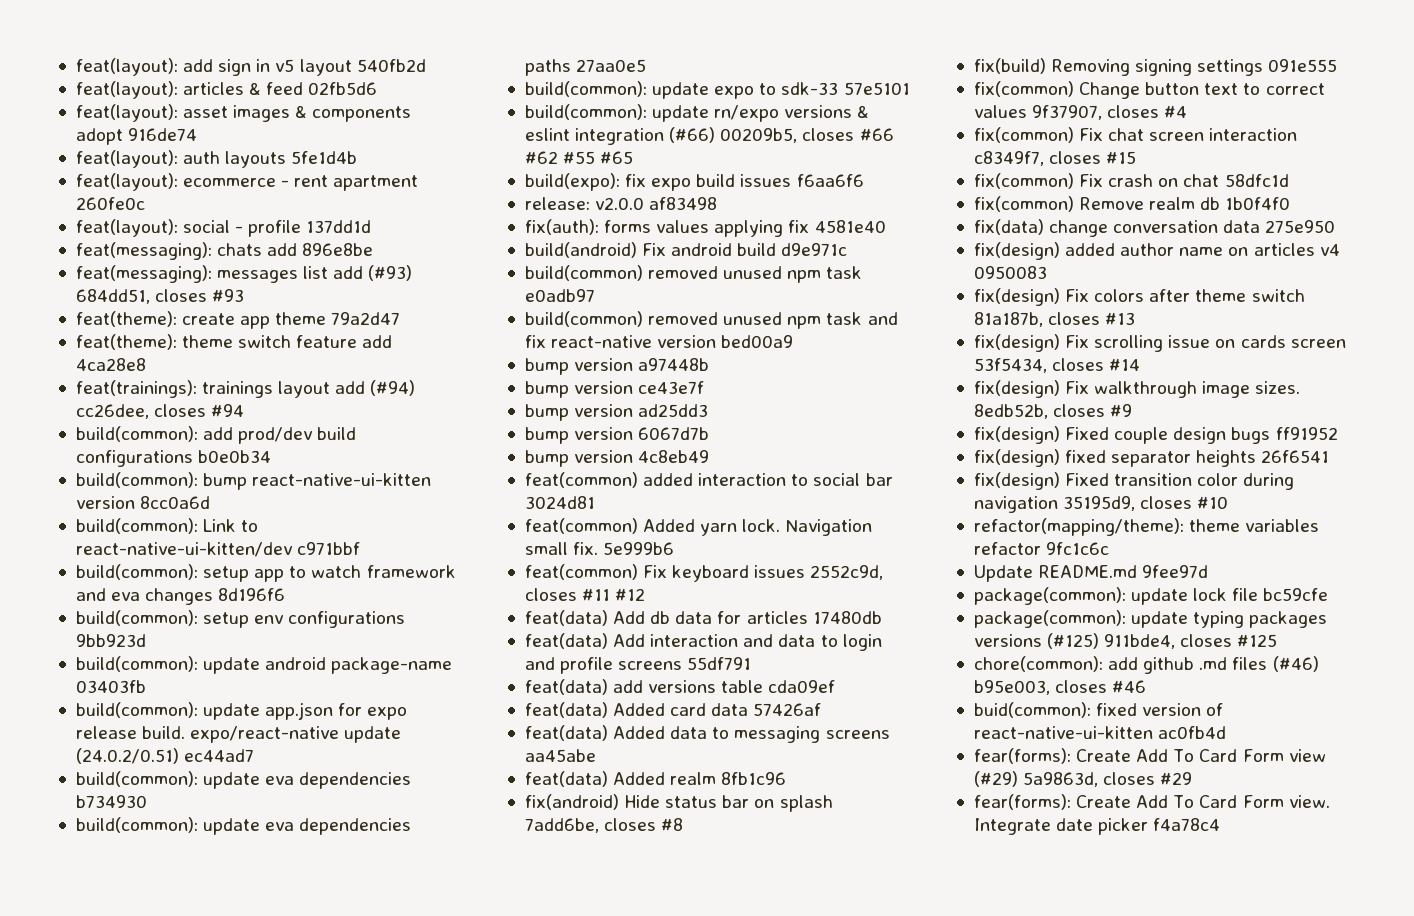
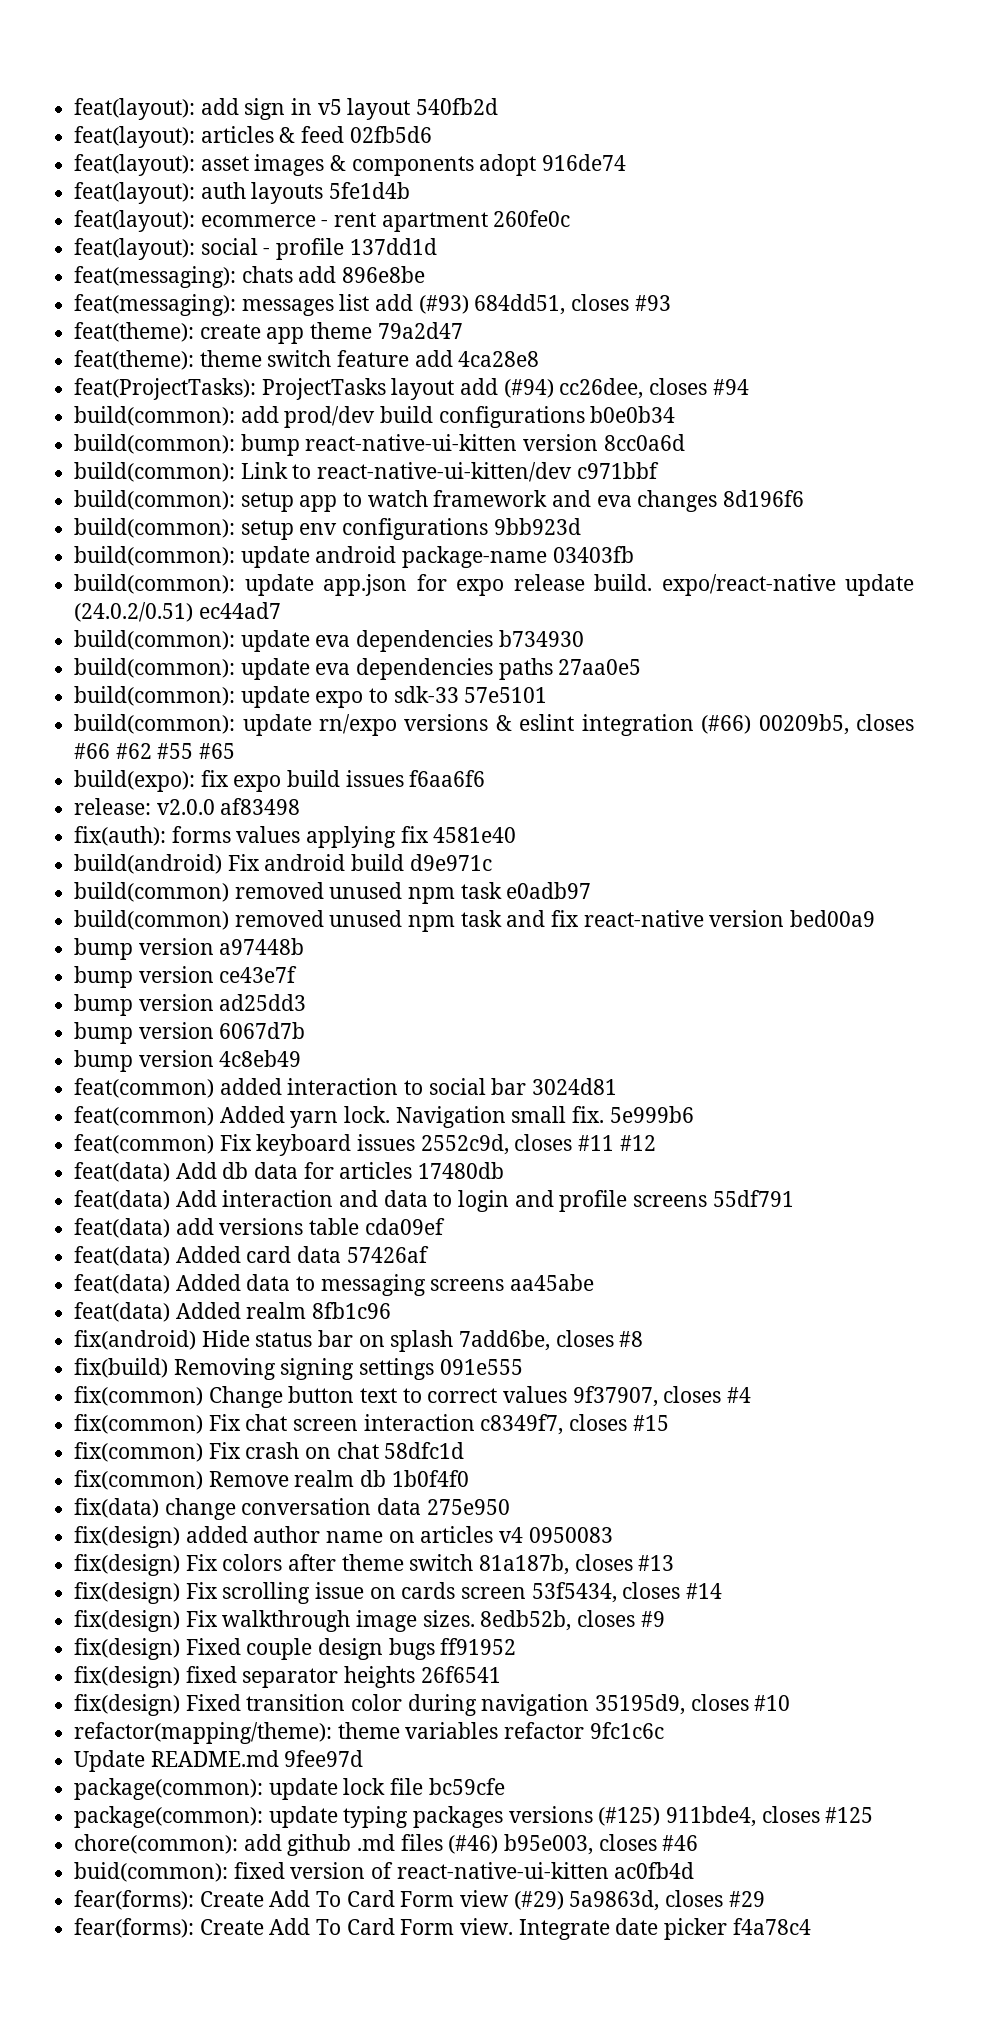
[75,380,274,398] feat(trainings): trainings -> [74,378,386,400] feat(ProjectTasks): ProjectTasks

